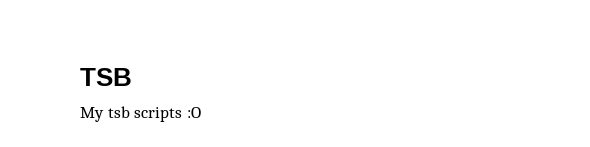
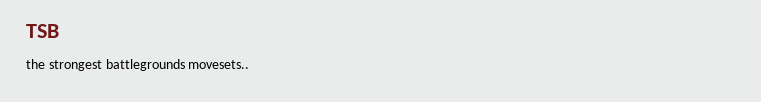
[80,106,201,122] My tsb scripts :O -> [26,59,250,71] the strongest battlegrounds movesets..

